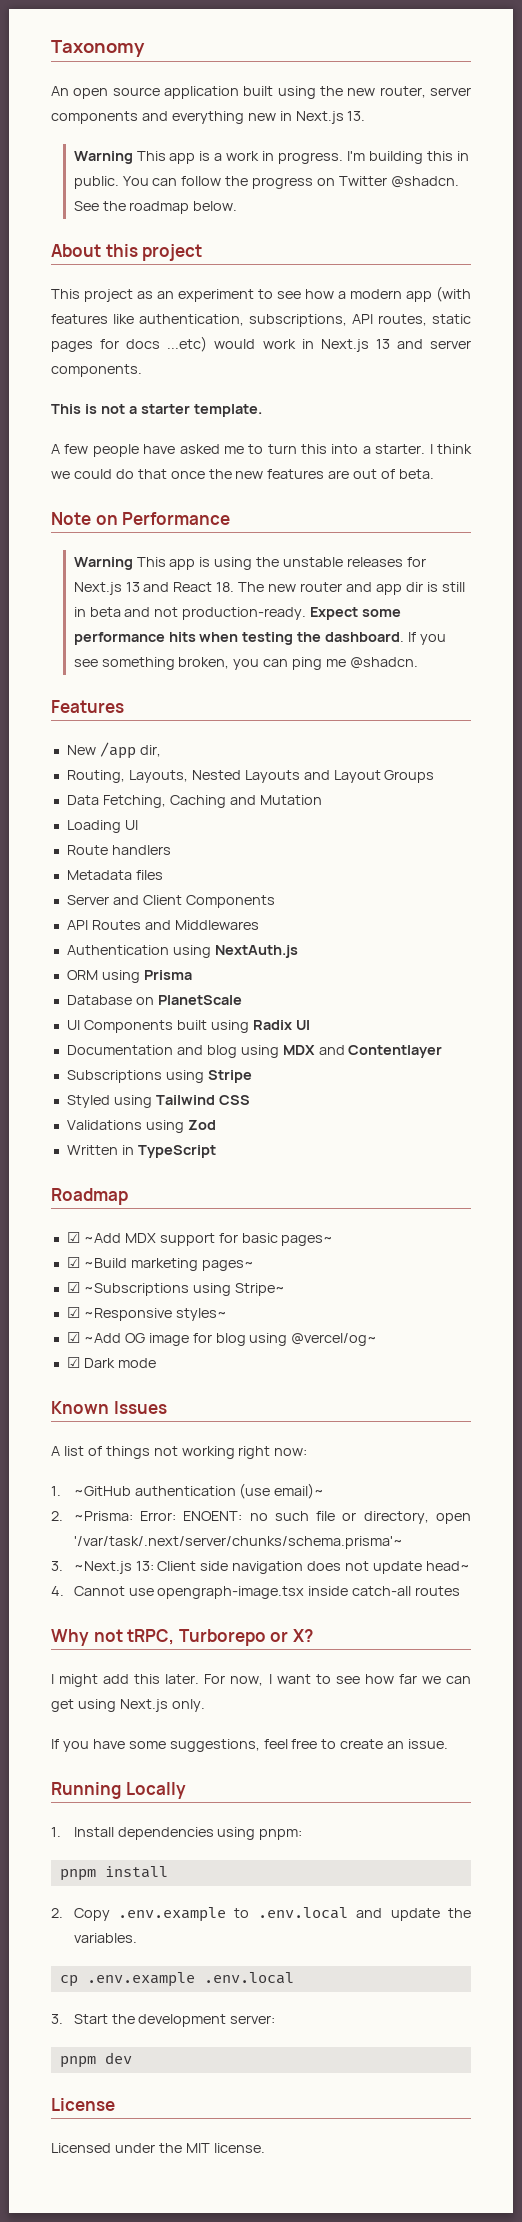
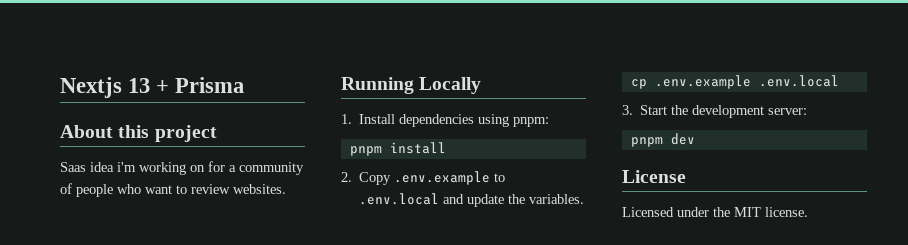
[51,40,145,57] [51,86,471,99] [51,111,366,124] [73,151,469,164] [73,176,459,189] [73,201,238,214] [51,244,203,261] [51,286,471,302] [51,314,471,327] [51,336,472,352] [51,364,142,377] [51,404,262,417] [51,444,472,457] [51,469,435,479] [51,512,231,525] [73,557,426,570] [73,582,465,595] [73,607,402,620] [73,632,447,645] [73,657,419,670] [51,700,124,713] [66,742,161,759] [66,770,435,783] [66,795,322,808] [66,820,138,833] [66,845,171,855] [66,870,163,880] [66,895,275,908] [66,920,259,930] [66,945,298,958] [66,970,192,983] [66,995,242,1005] [66,1020,310,1033] [66,1045,443,1058] [66,1070,252,1083] [66,1095,250,1108] [66,1120,216,1133] [66,1145,216,1158] [51,1188,128,1205] [66,1232,334,1246] [66,1257,254,1271] [66,1282,285,1296] [66,1307,227,1321] [66,1332,378,1346] [66,1357,156,1368] [51,1401,167,1414] [51,1446,308,1459] [51,1483,325,1499] [51,1511,471,1524] [73,1536,403,1549] [51,1561,470,1574] [51,1586,461,1599] [51,1629,313,1646] [51,1674,471,1687] [51,1699,205,1712] [51,1739,449,1752] Taxonomy // An open source application built using the new router, server components and everything new in Next.js 13. // Warning This app is a work in progress. I'm building this in public. You can follow the progress on Twitter @shadcn. See the roadmap below. // About this project // This project as an experiment to see how a modern app (with features like authentication, subscriptions, API routes, static pages for docs ...etc) would work in Next.js 13 and server components. // This is not a starter template. // A few people have asked me to turn this into a starter. I think we could do that once the new features are out of beta. // Note on Performance // Warning This app is using the unstable releases for Next.js 13 and React 18. The new router and app dir is still in beta and not production-ready. Expect some performance hits when testing the dashboard. If you see something broken, you can ping me @shadcn. // Features // New /app dir, // Routing, Layouts, Nested Layouts and Layout Groups // Data Fetching, Caching and Mutation // Loading UI // Route handlers // Metadata files // Server and Client Components // API Routes and Middlewares // Authentication using NextAuth.js // ORM using Prisma // Database on PlanetScale // UI Components built using Radix UI // Documentation and blog using MDX and Contentlayer // Subscriptions using Stripe // Styled using Tailwind CSS // Validations using Zod // Written in TypeScript // Roadmap // ☑ ~Add MDX support for basic pages~ // ☑ ~Build marketing pages~ // ☑ ~Subscriptions using Stripe~ // ☑ ~Responsive styles~ // ☑ ~Add OG image for blog using @vercel/og~ // ☑ Dark mode // Known Issues // A list of things not working right now: // 1. ~GitHub authentication (use email)~ // 2. ~Prisma: Error: ENOENT: no such file or directory, open '/var/task/.next/server/chunks/schema.prisma'~ // 3. ~Next.js 13: Client side navigation does not update head~ // 4. Cannot use opengraph-image.tsx inside catch-all routes // Why not tRPC, Turborepo or X? // I might add this later. For now, I want to see how far we can get using Next.js only. // If you have some suggestions, feel free to create an issue. -> [60,77,245,98] [60,125,217,142] [60,161,304,175] [60,183,286,197] Nextjs 13 + Prisma // About this project // Saas idea i'm working on for a community of people who want to review websites.

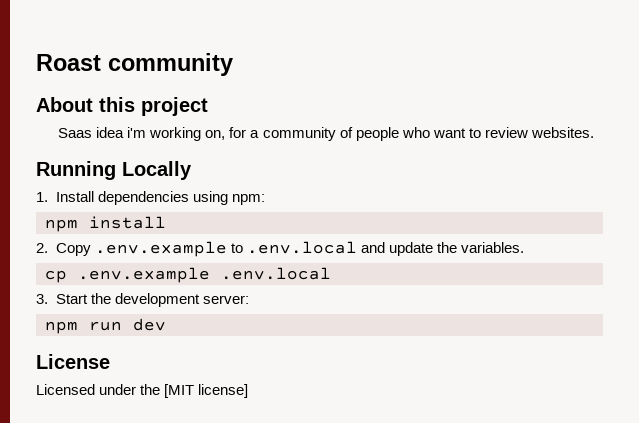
[60,77,245,98] Nextjs 13 + Prisma -> [36,53,233,76] Roast community
[190,165,205,172] on -> [205,130,226,140] on,
[513,117,550,127] [349,146,382,156] pnpm: // pnpm -> [231,194,265,205] [45,219,78,232] npm: // npm
[630,137,663,147] pnpm -> [45,321,122,334] npm run
[734,207,808,217] MIT license. -> [164,384,249,398] [MIT license]

